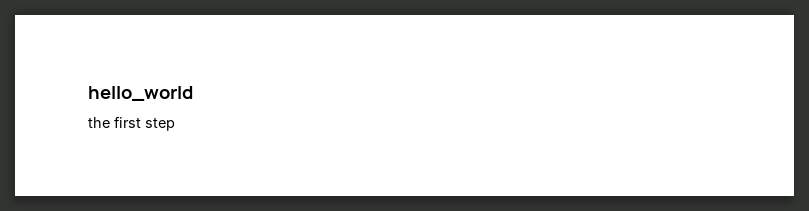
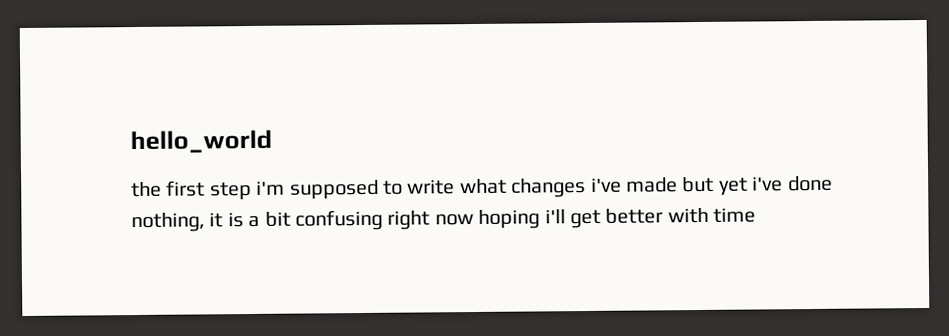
(175, 124) none -> [256,175,833,200] [131,207,757,233] i'm supposed to write what changes i've made but yet i've done nothing, it is a bit confusing right now hoping i'll get better with time

